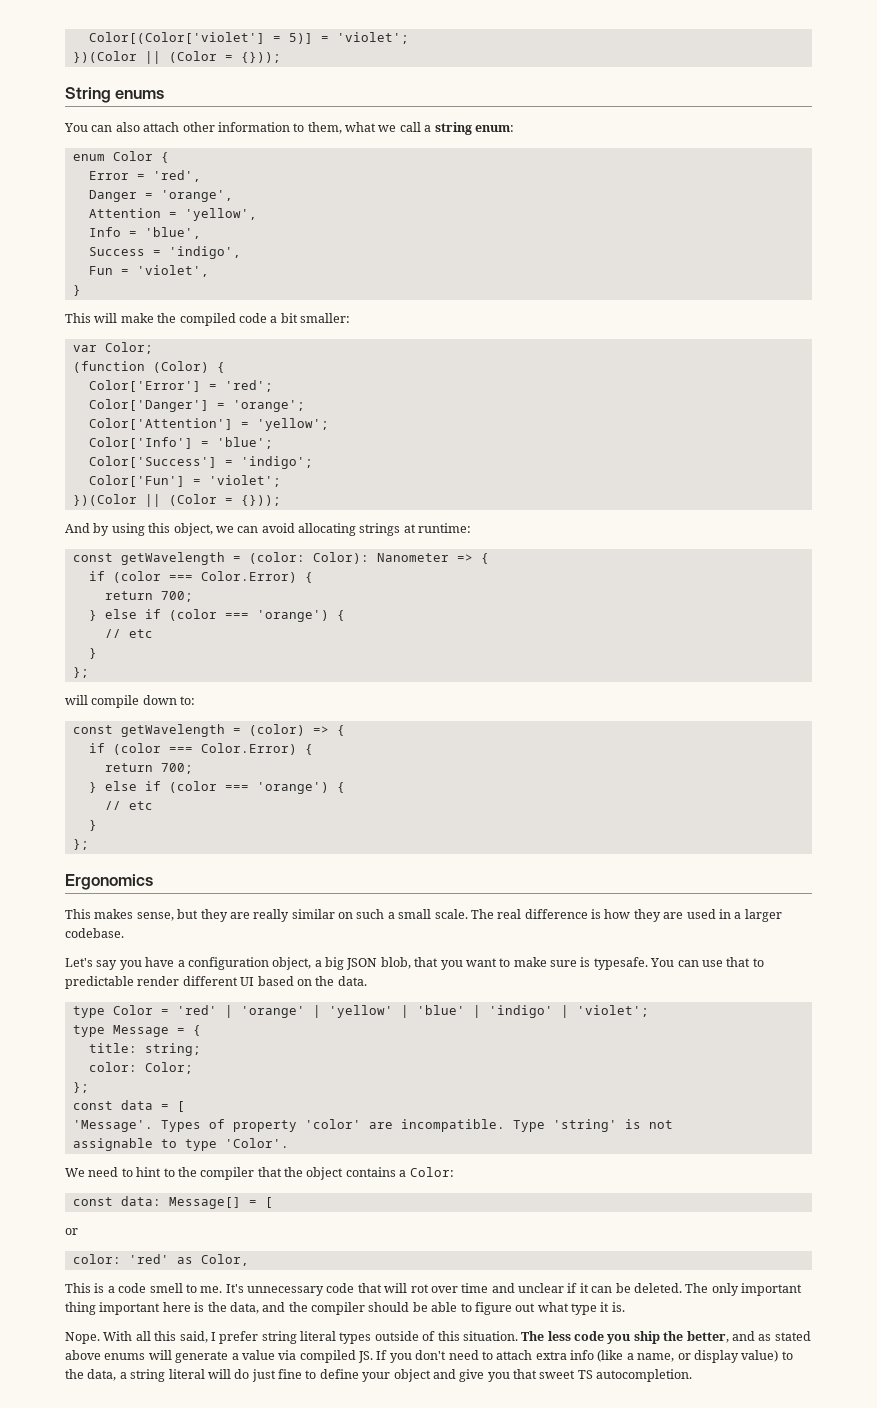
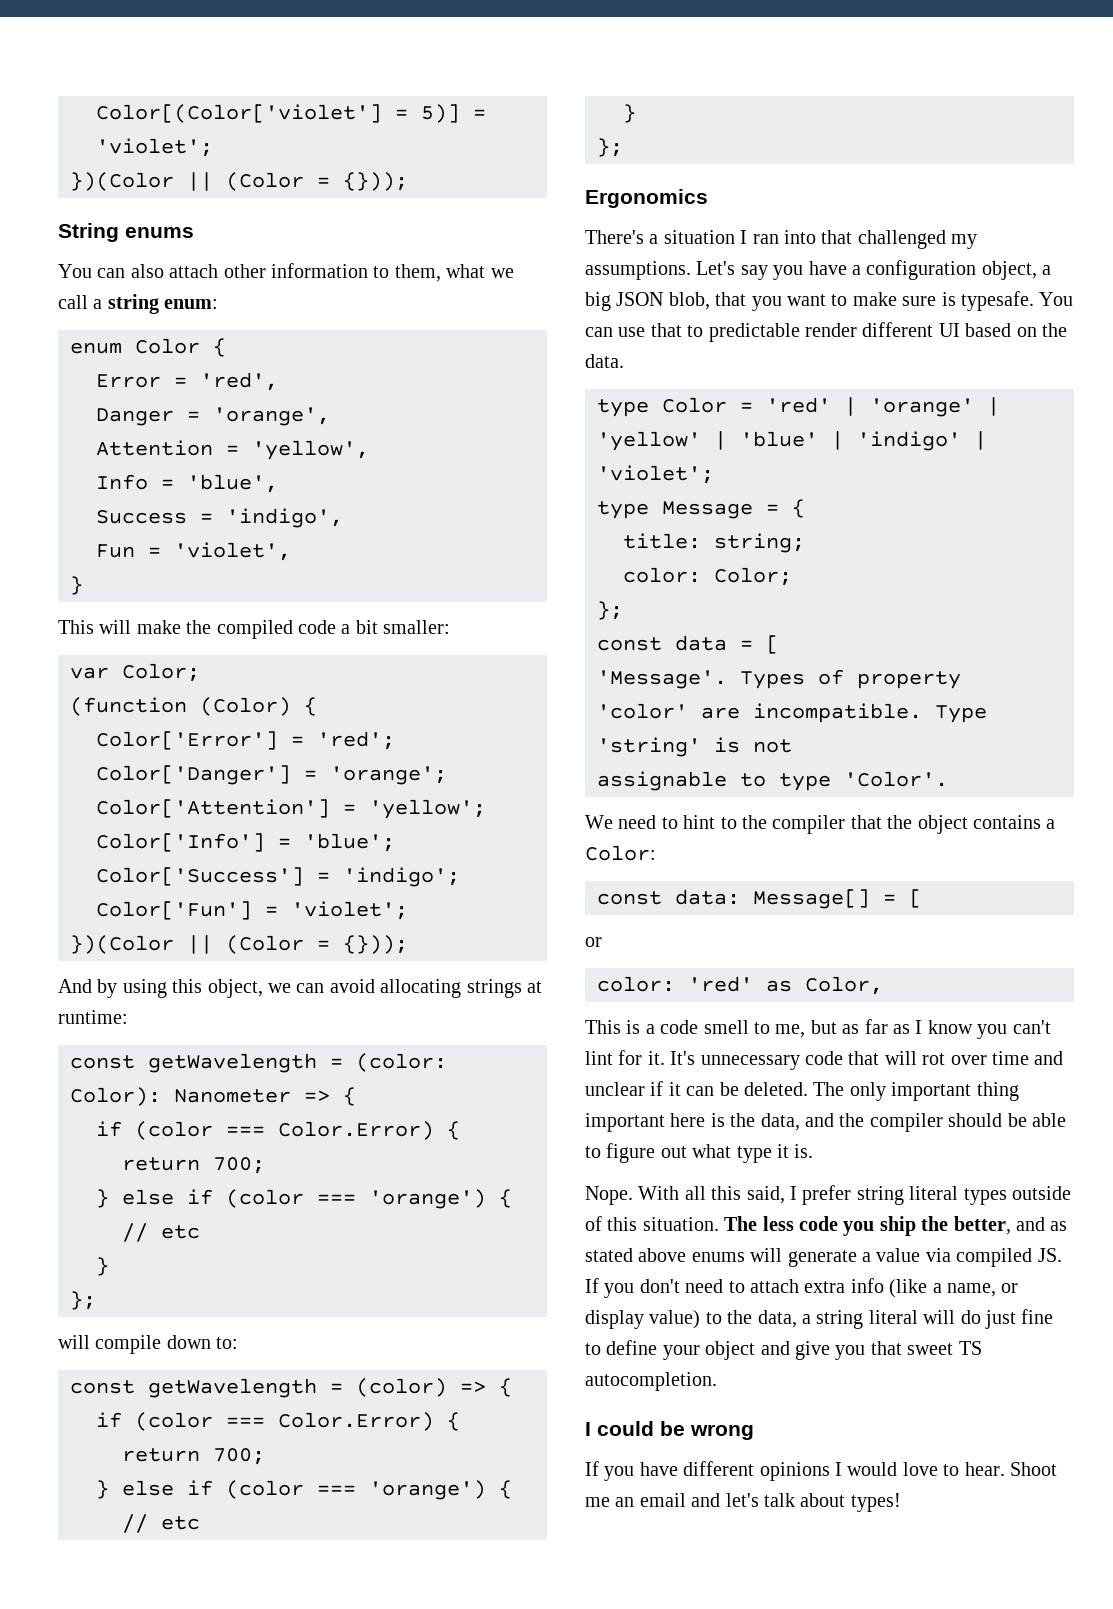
[65,909,782,922] [65,928,124,938] This makes sense, but they are really similar on such a small scale. The real difference is how they are used in a larger codebase. // -> [585,230,978,249] [585,261,691,280] There's a situation I ran into that challenged my assumptions.
[200,1286,223,1293] me. -> [775,1019,1051,1039] [585,1050,665,1065] me, but as far as I know you can't lint for it.
(693, 1375) none -> [585,1421,754,1440] [585,1461,1057,1481] [585,1493,901,1512] // I could be wrong // If you have different opinions I would love to hear. Shoot me an email and let's talk about types!

